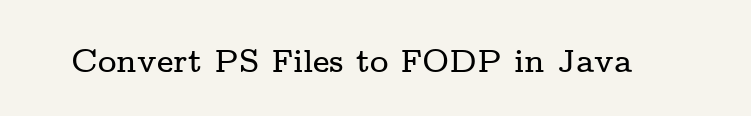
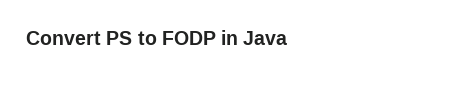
[271,50,344,72] Files -> (133, 38) none

